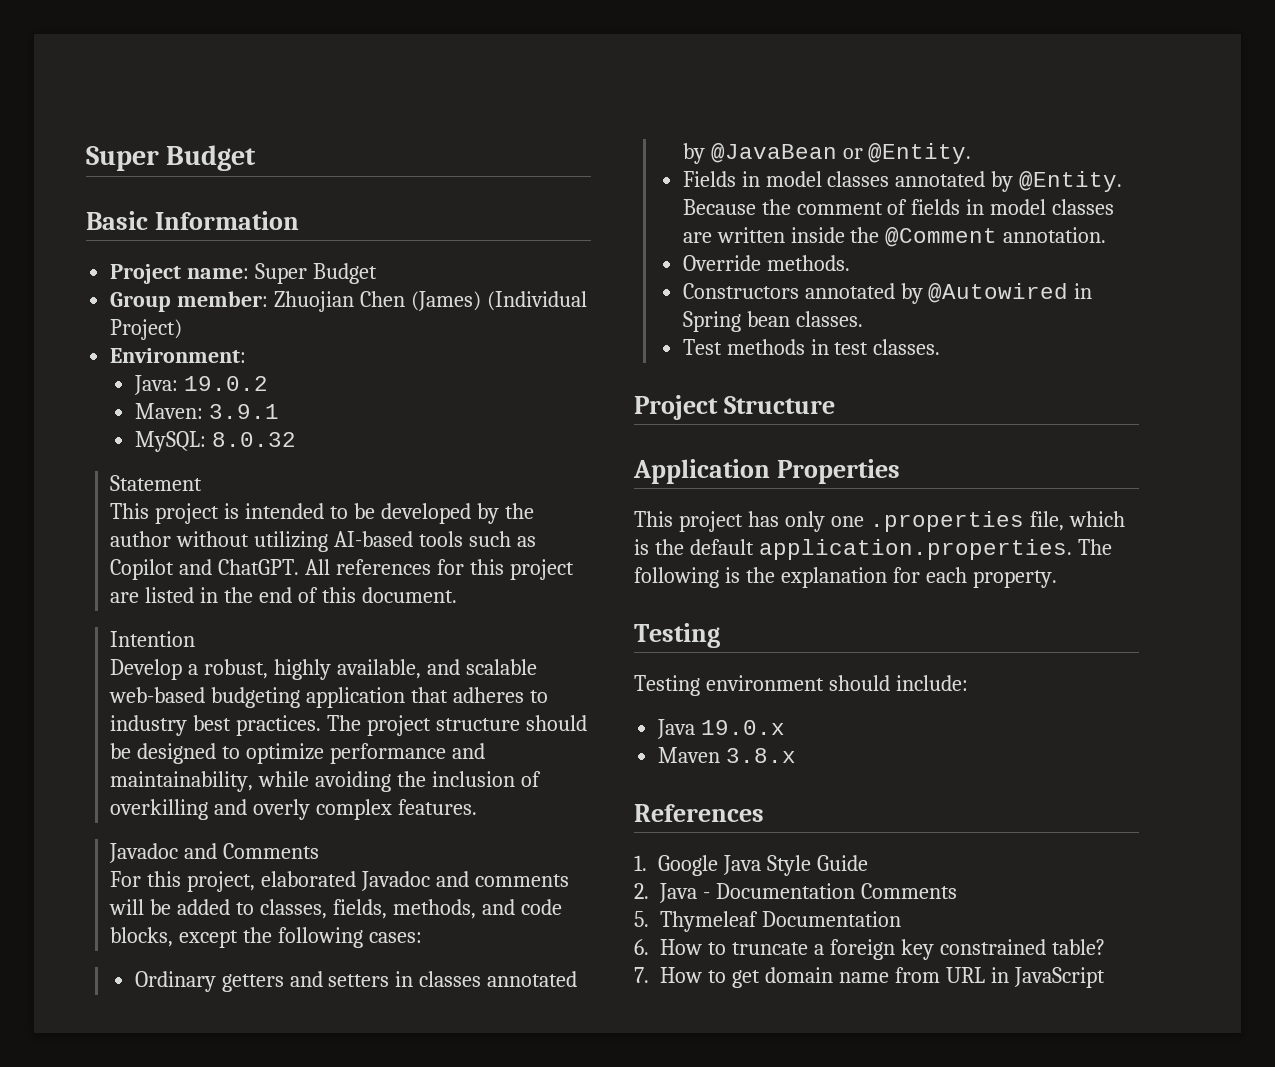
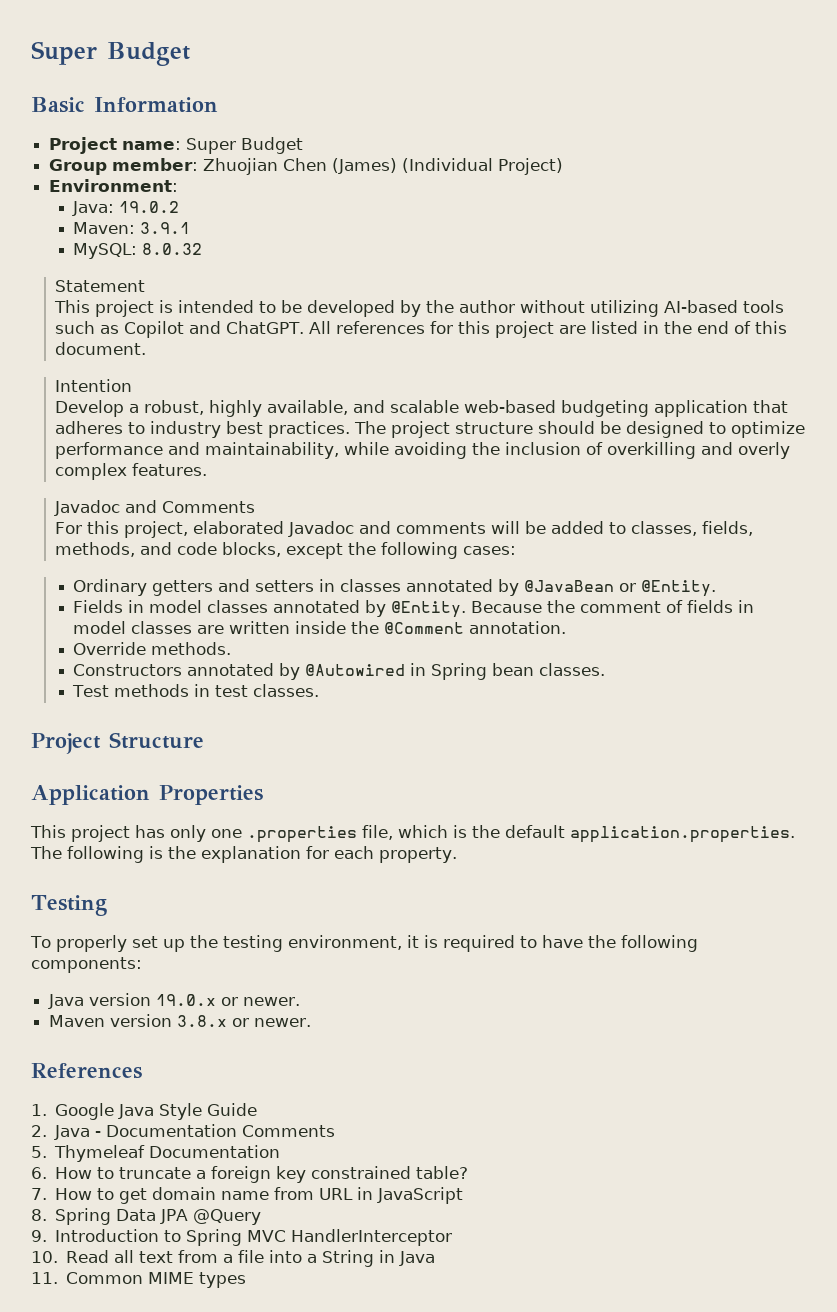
[634,675,968,696] [657,719,696,739] Testing environment should include: // Java -> [30,935,698,952] [31,957,142,973] [48,993,152,1009] To properly set up the testing environment, it is required to have the following components: // Java version
(786, 727) none -> [221,997,301,1006] or newer.
(721, 755) none -> [110,1014,173,1027] version
(797, 755) none -> [232,1018,312,1027] or newer.
(1105, 977) none -> [31,1208,262,1225] [31,1229,453,1246] [31,1250,436,1267] [31,1272,247,1288] // 8. Spring Data JPA @Query // 9. Introduction to Spring MVC HandlerInterceptor // 10. Read all text from a file into a String in Java // 11. Common MIME types

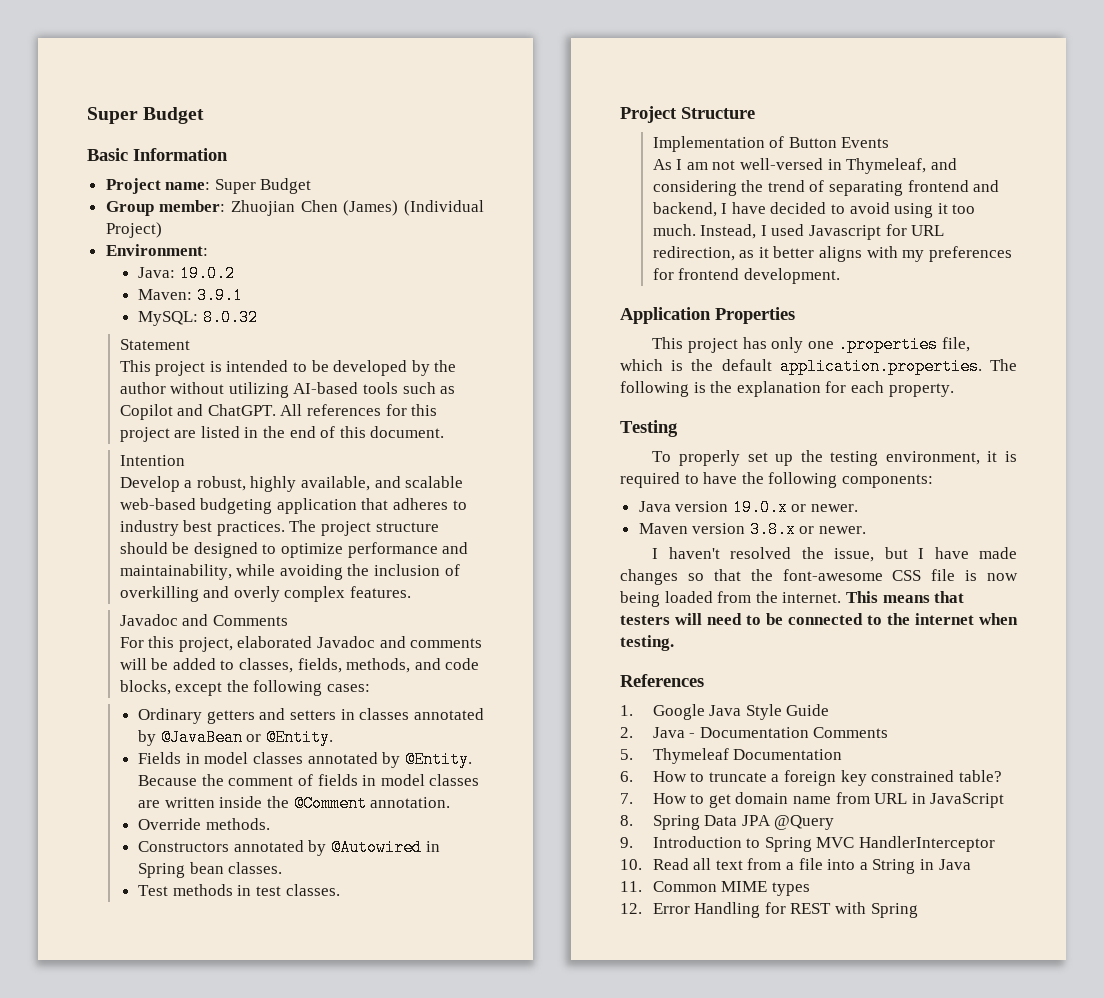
(204, 740) none -> [652,136,890,152] [652,158,957,174] [652,180,1000,196] [652,202,976,218] [652,224,945,240] [652,246,1012,262] [652,268,840,284] // Implementation of Button Events // As I am not well-versed in Thymeleaf, and considering the trend of separating frontend and backend, I have decided to avoid using it too much. Instead, I used Javascript for URL redirection, as it better aligns with my preferences for frontend development.
(312, 1022) none -> [652,547,1017,562] [620,569,1018,585] [620,591,965,607] [620,613,1018,625] [620,635,674,651] // I haven't resolved the issue, but I have made changes so that the font-awesome CSS file is now being loaded from the internet. This means that testers will need to be connected to the internet when testing.
(247, 1280) none -> [620,902,918,918] // 12. Error Handling for REST with Spring

